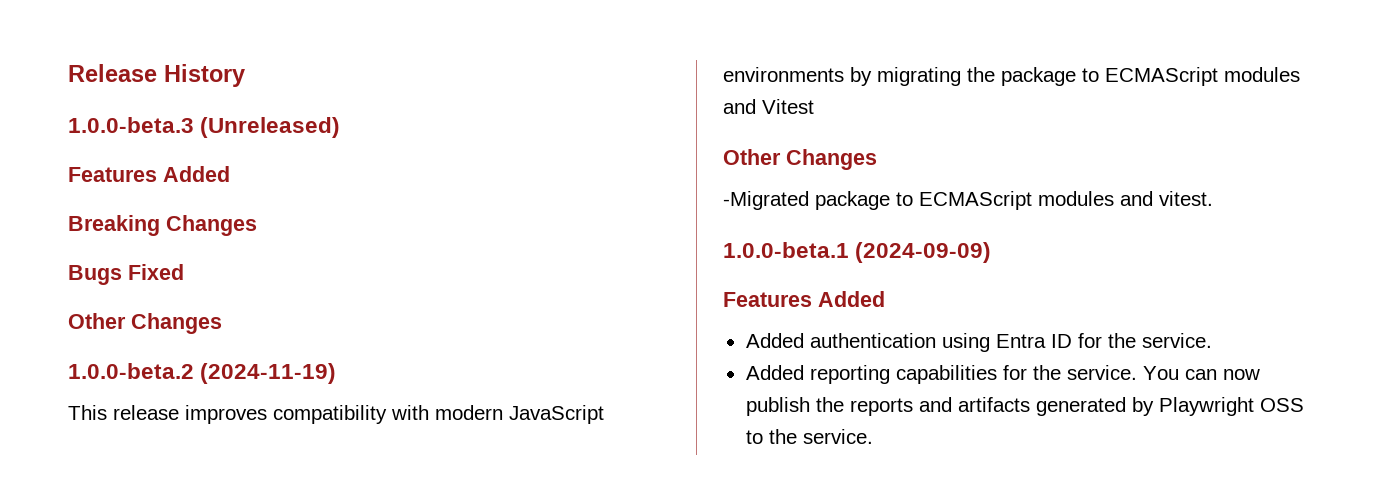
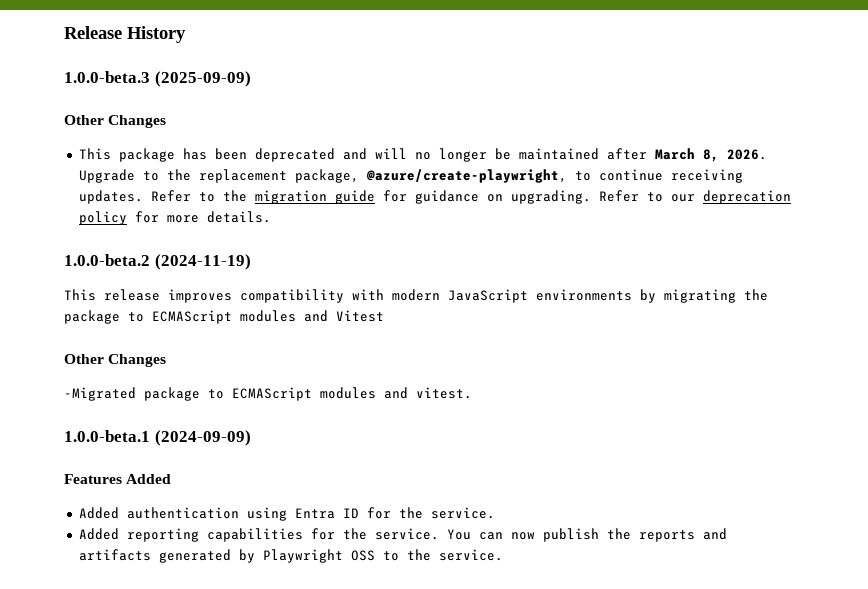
[200,117,341,138] [68,166,230,182] [68,215,257,236] [68,264,184,285] [68,313,222,334] (Unreleased) // Features Added // Breaking Changes // Bugs Fixed // Other Changes -> [154,71,251,87] [64,115,167,128] [78,148,767,162] [78,169,743,183] [78,190,791,204] [78,211,271,225] (2025-09-09) // Other Changes // This package has been deprecated and will no longer be maintained after March 8, 2026. Upgrade to the replacement package, @azure/create-playwright, to continue receiving updates. Refer to the migration guide for guidance on upgrading. Refer to our deprecation policy for more details.

